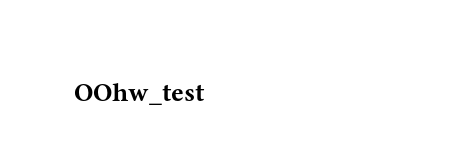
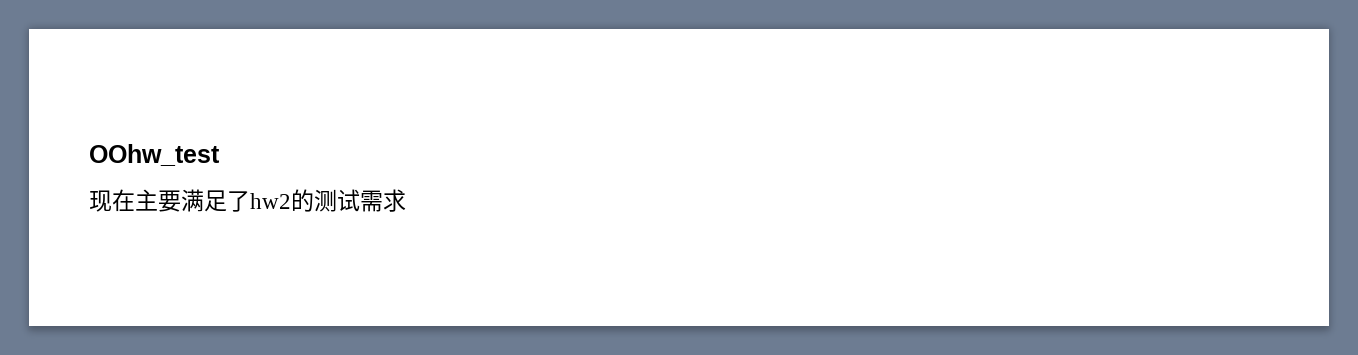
(205, 94) none -> [89,189,406,212] // 现在主要满足了hw2的测试需求

